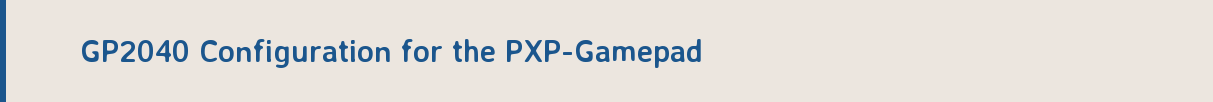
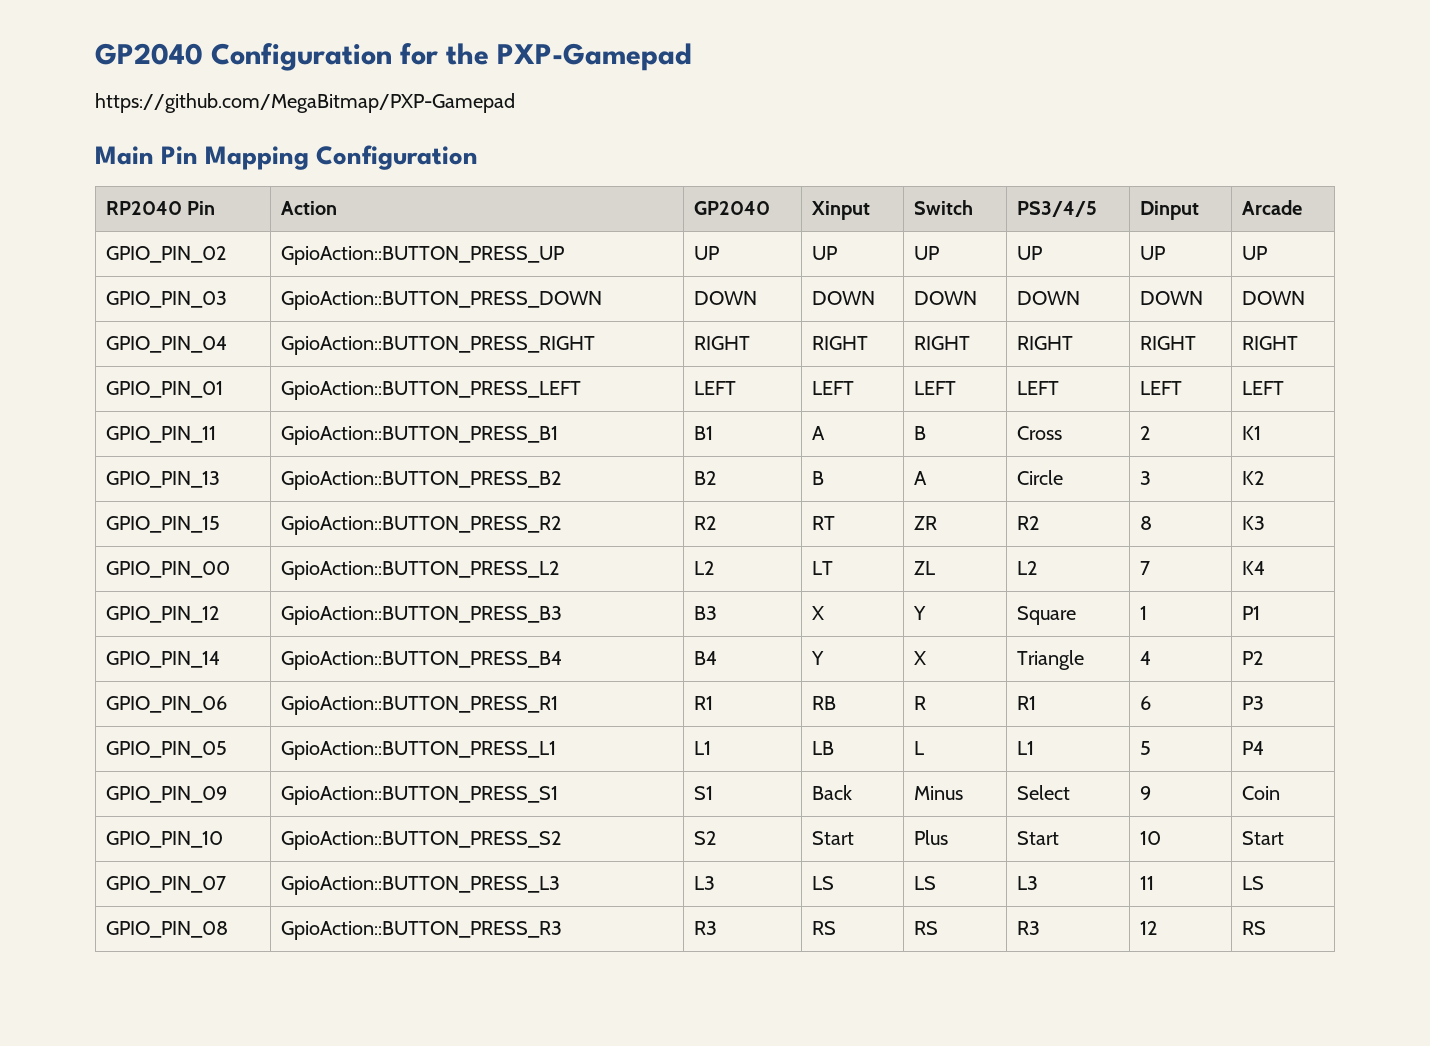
(703, 53) none -> [95,93,515,113] [95,145,479,170] [105,201,215,215] [280,201,337,215] [693,201,770,215] [810,201,870,220] [913,200,973,215] [1016,201,1097,217] [1139,201,1199,220] [1241,200,1302,215] [105,246,226,263] [280,246,564,265] [693,246,719,260] [811,246,837,260] [913,246,939,260] [1016,246,1042,260] [1139,246,1165,260] [1241,246,1267,260] [105,291,227,308] [280,291,602,310] [693,291,757,305] [811,291,875,305] [913,291,977,305] [1016,291,1080,305] [1139,291,1203,305] [1241,291,1305,305] [105,336,227,353] [280,336,595,355] [693,336,750,350] [811,336,868,350] [913,336,970,350] [1016,336,1073,350] [1139,336,1196,350] [1241,336,1298,350] [105,381,223,398] [280,381,581,400] [693,381,736,395] [811,381,854,395] [913,381,956,395] [1016,381,1059,395] [1139,381,1182,395] [1241,381,1284,395] [105,426,216,443] [280,426,558,445] [693,426,713,440] [811,426,825,440] [913,426,926,440] [1016,426,1062,440] [1139,426,1150,440] [1241,426,1261,440] [105,471,220,488] [280,471,561,490] [693,471,716,485] [811,471,824,485] [913,471,927,485] [1016,470,1063,485] [1139,471,1151,485] [1241,471,1264,485] [105,516,220,533] [280,516,561,535] [693,516,716,530] [811,516,835,530] [913,516,937,530] [1016,516,1039,530] [1139,516,1152,530] [1241,516,1265,530] [105,561,230,578] [280,561,559,580] [693,561,714,575] [811,561,833,575] [913,561,935,575] [1016,561,1037,575] [1139,561,1150,575] [1241,561,1265,575] [105,606,219,623] [280,606,562,625] [693,606,717,620] [811,606,824,620] [912,606,926,620] [1016,606,1076,625] [1139,606,1147,620] [1241,606,1260,620] [105,651,220,668] [280,651,562,670] [693,651,717,665] [810,651,824,665] [913,651,926,665] [1016,650,1084,670] [1139,651,1151,665] [1241,651,1263,665] [105,696,227,713] [280,696,558,715] [693,696,713,710] [811,696,836,710] [913,696,926,710] [1016,696,1036,710] [1139,696,1151,710] [1241,696,1264,710] [105,741,227,758] [280,741,556,760] [693,741,711,755] [811,741,834,755] [913,741,924,755] [1016,741,1034,755] [1139,741,1151,755] [1241,741,1264,755] [105,786,227,803] [280,786,558,805] [693,786,713,800] [811,785,852,800] [913,786,963,800] [1016,785,1070,800] [1139,786,1151,800] [1241,786,1280,800] [105,831,223,848] [280,831,561,850] [693,831,716,845] [811,831,854,845] [913,830,948,845] [1016,831,1059,845] [1139,831,1161,845] [1241,831,1284,845] [105,876,226,893] [280,876,560,895] [693,876,715,890] [811,876,834,890] [913,876,936,890] [1016,876,1038,890] [1139,876,1154,890] [1241,876,1264,890] [105,921,228,938] [280,921,562,940] [693,921,717,935] [811,921,836,935] [913,921,938,935] [1016,921,1040,935] [1139,921,1157,935] [1241,921,1266,935] // https://github.com/MegaBitmap/PXP-Gamepad // Main Pin Mapping Configuration // RP2040 Pin | Action | GP2040 | Xinput | Switch | PS3/4/5 | Dinput | Arcade // GPIO_PIN_02 | GpioAction::BUTTON_PRESS_UP | UP | UP | UP | UP | UP | UP // GPIO_PIN_03 | GpioAction::BUTTON_PRESS_DOWN | DOWN | DOWN | DOWN | DOWN | DOWN | DOWN // GPIO_PIN_04 | GpioAction::BUTTON_PRESS_RIGHT | RIGHT | RIGHT | RIGHT | RIGHT | RIGHT | RIGHT // GPIO_PIN_01 | GpioAction::BUTTON_PRESS_LEFT | LEFT | LEFT | LEFT | LEFT | LEFT | LEFT // GPIO_PIN_11 | GpioAction::BUTTON_PRESS_B1 | B1 | A | B | Cross | 2 | K1 // GPIO_PIN_13 | GpioAction::BUTTON_PRESS_B2 | B2 | B | A | Circle | 3 | K2 // GPIO_PIN_15 | GpioAction::BUTTON_PRESS_R2 | R2 | RT | ZR | R2 | 8 | K3 // GPIO_PIN_00 | GpioAction::BUTTON_PRESS_L2 | L2 | LT | ZL | L2 | 7 | K4 // GPIO_PIN_12 | GpioAction::BUTTON_PRESS_B3 | B3 | X | Y | Square | 1 | P1 // GPIO_PIN_14 | GpioAction::BUTTON_PRESS_B4 | B4 | Y | X | Triangle | 4 | P2 // GPIO_PIN_06 | GpioAction::BUTTON_PRESS_R1 | R1 | RB | R | R1 | 6 | P3 // GPIO_PIN_05 | GpioAction::BUTTON_PRESS_L1 | L1 | LB | L | L1 | 5 | P4 // GPIO_PIN_09 | GpioAction::BUTTON_PRESS_S1 | S1 | Back | Minus | Select | 9 | Coin // GPIO_PIN_10 | GpioAction::BUTTON_PRESS_S2 | S2 | Start | Plus | Start | 10 | Start // GPIO_PIN_07 | GpioAction::BUTTON_PRESS_L3 | L3 | LS | LS | L3 | 11 | LS // GPIO_PIN_08 | GpioAction::BUTTON_PRESS_R3 | R3 | RS | RS | R3 | 12 | RS

